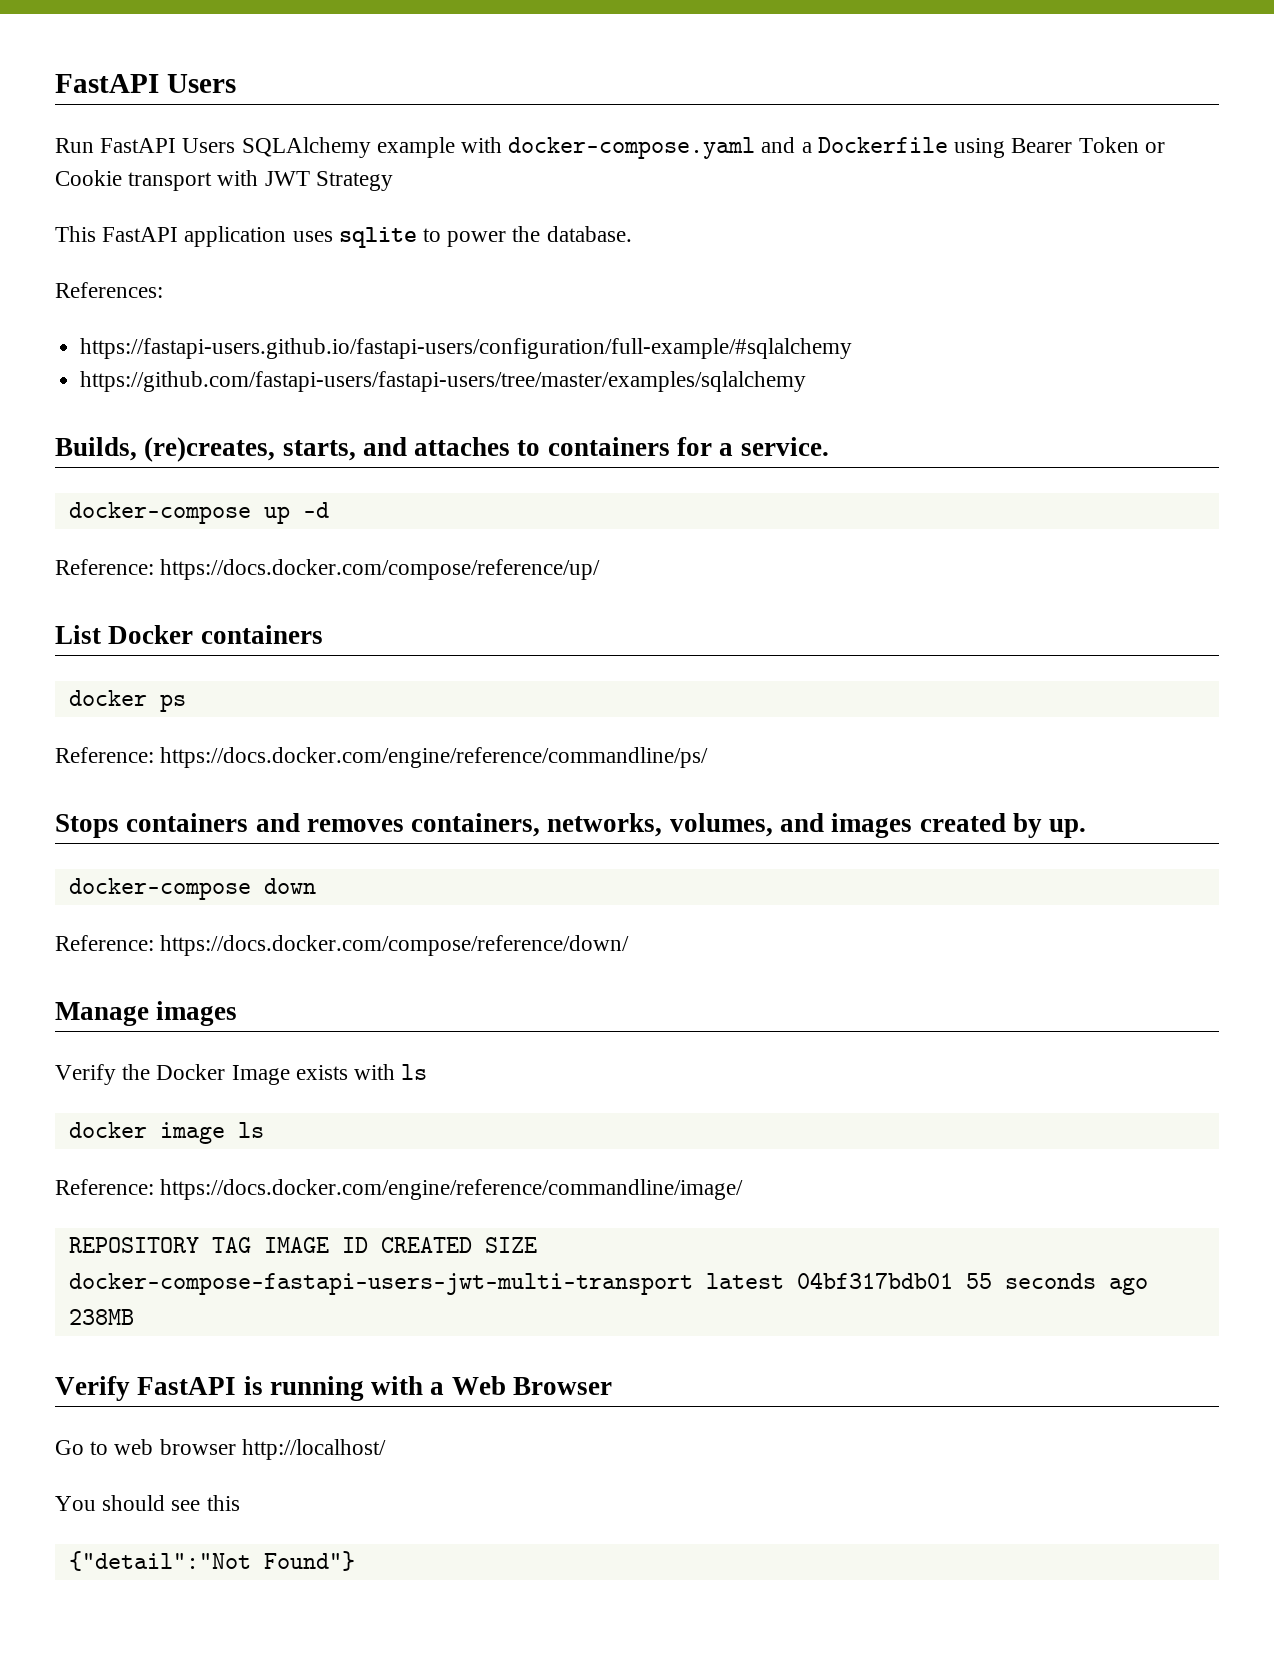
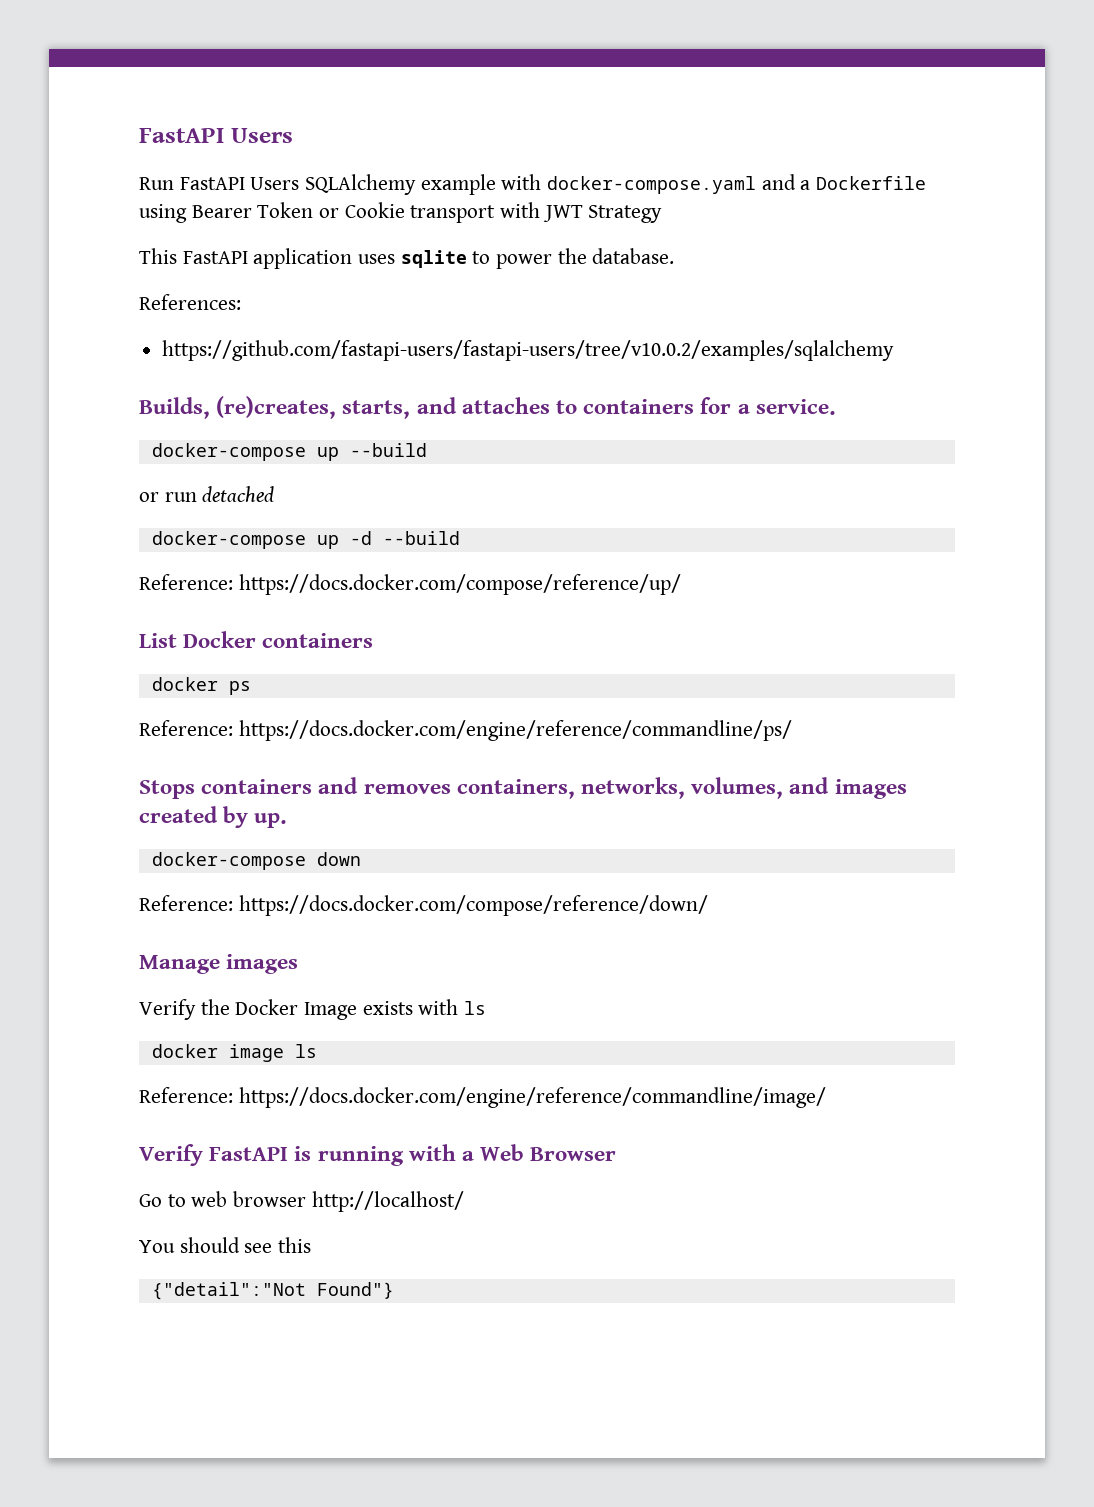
[80,338,853,359] [80,371,807,392] https://fastapi-users.github.io/fastapi-users/configuration/full-example/#sqlalchemy // https://github.com/fastapi-users/fastapi-users/tree/master/examples/sqlalchemy -> [162,340,895,361] https://github.com/fastapi-users/fastapi-users/tree/v10.0.2/examples/sqlalchemy
(829, 446) none -> [151,443,427,461] [139,486,275,502] // docker-compose up --build // or run detached
(329, 510) none -> [382,531,460,545] --build
[68,1237,537,1253] [68,1272,1148,1295] [68,1309,134,1325] // REPOSITORY TAG IMAGE ID CREATED SIZE // docker-compose-fastapi-users-jwt-multi-transport latest 04bf317bdb01 55 seconds ago 238MB -> (826, 1097) none

